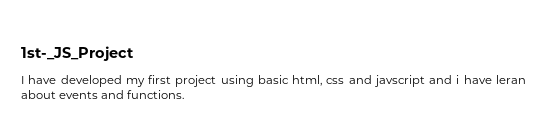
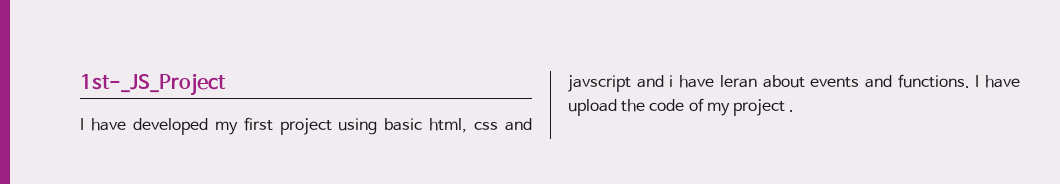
(185, 94) none -> [975,75,1020,88] [568,98,795,116] I have upload the code of my project .

